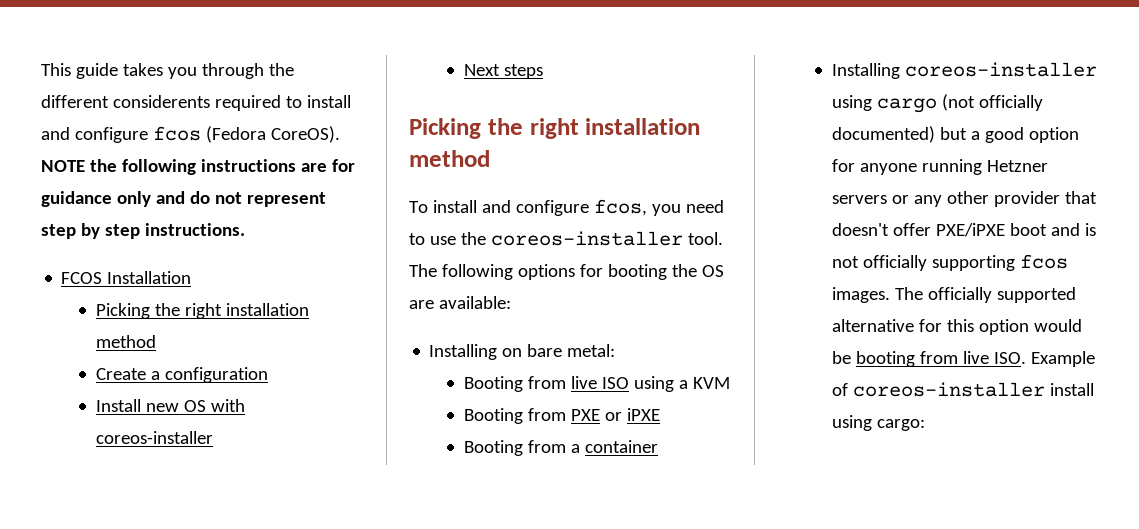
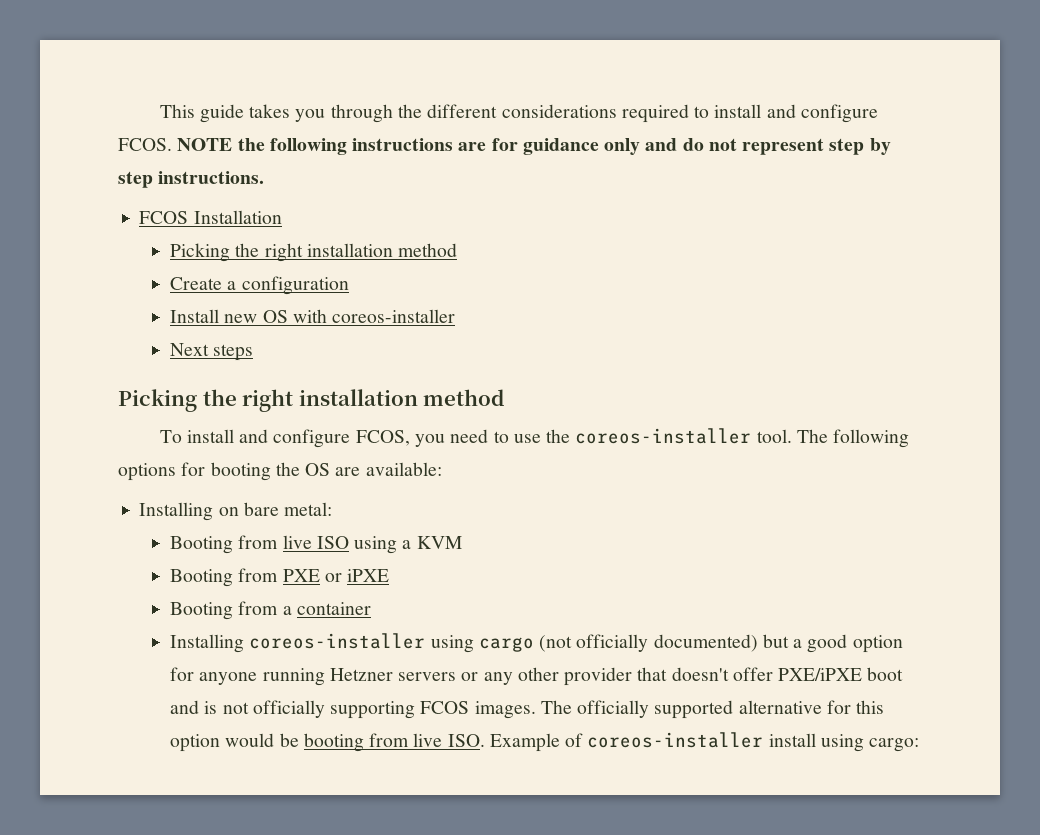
[112,95,210,108] considerents -> [501,104,617,118] considerations
[152,126,340,143] fcos (Fedora CoreOS). -> [118,138,172,151] FCOS.
[593,199,647,216] fcos, -> [355,430,410,446] FCOS,
[1019,254,1068,269] fcos -> [420,701,470,714] FCOS

